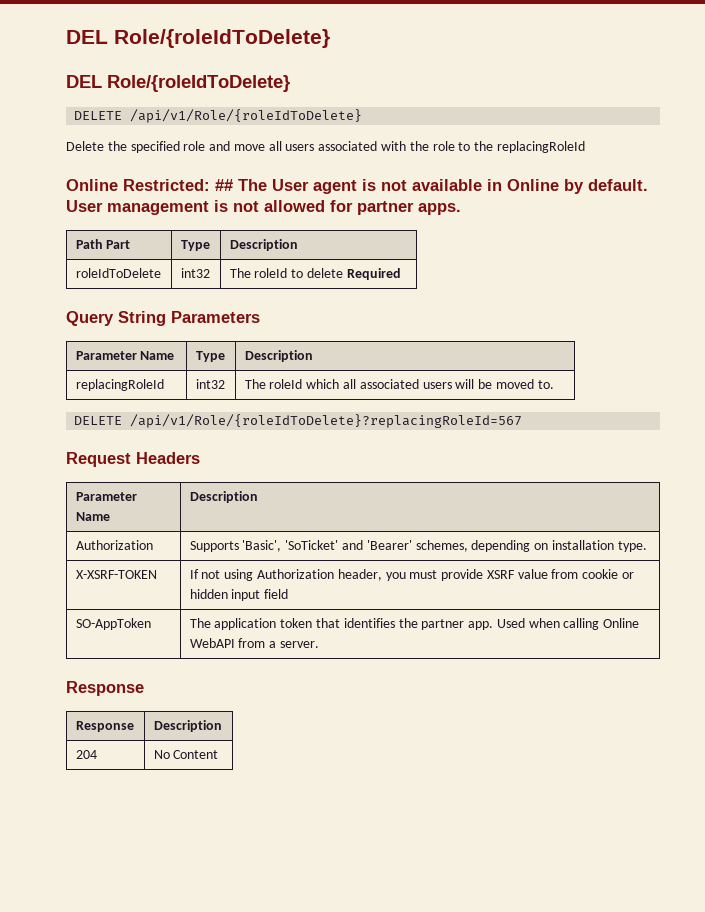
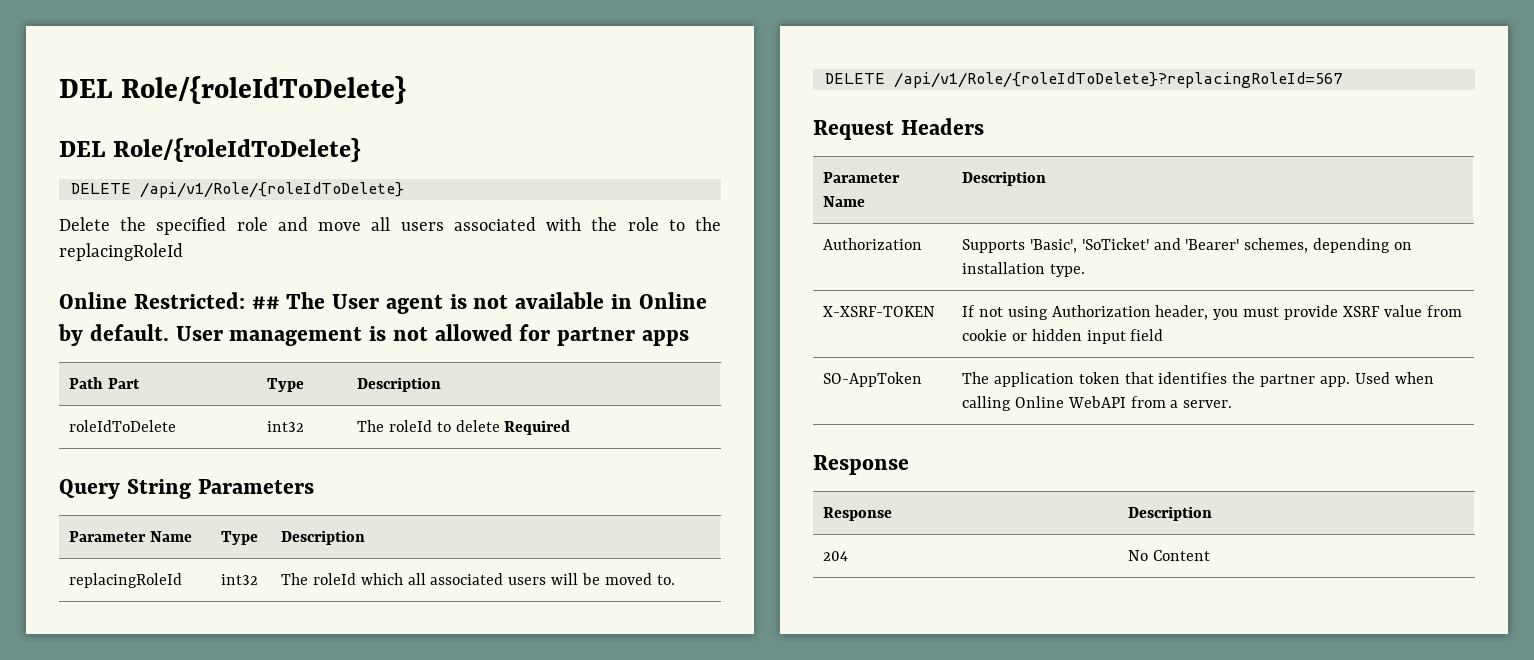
[418,203,461,215] apps. -> [641,330,689,346] apps

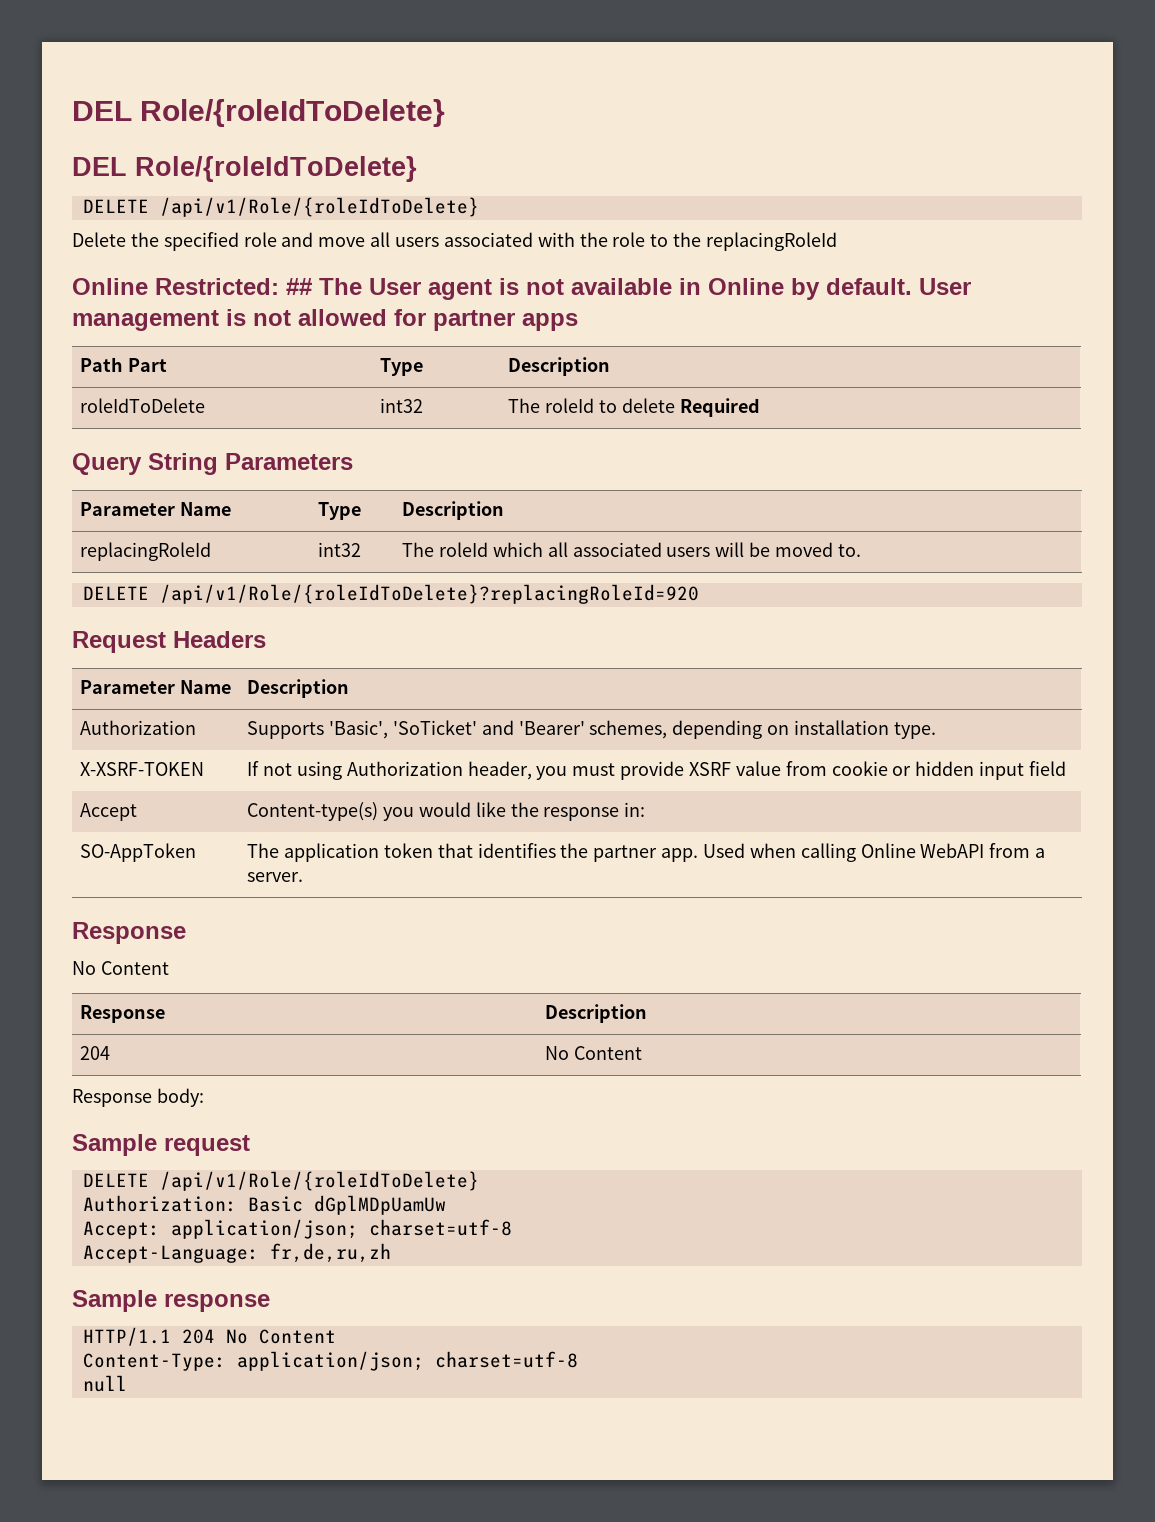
[894,72,1342,88] /api/v1/Role/{roleIdToDelete}?replacingRoleId=567 -> [159,584,699,604] /api/v1/Role/{roleIdToDelete}?replacingRoleId=920
(1164, 335) none -> [80,803,138,821] [247,802,646,821] // Accept | Content-type(s) you would like the response in:
(909, 465) none -> [72,961,169,975] // No Content
(1210, 555) none -> [72,1088,204,1107] [72,1134,250,1156] [82,1171,479,1191] [82,1195,446,1215] [82,1219,512,1239] [82,1243,391,1263] [72,1290,270,1312] [82,1327,336,1346] [82,1351,578,1371] [82,1375,127,1392] // Response body: // Sample request // DELETE /api/v1/Role/{roleIdToDelete} // Authorization: Basic dGplMDpUamUw // Accept: application/json; charset=utf-8 // Accept-Language: fr,de,ru,zh // Sample response // HTTP/1.1 204 No Content // Content-Type: application/json; charset=utf-8 // null

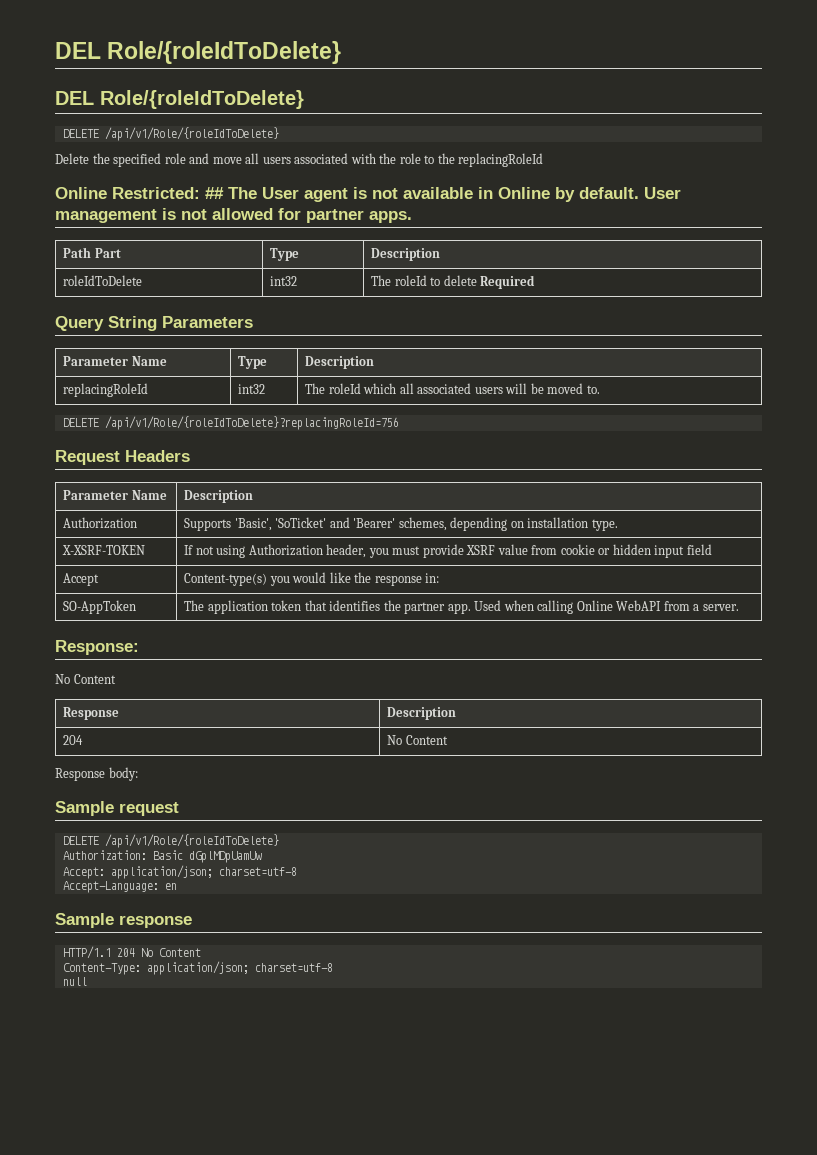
[522,313,578,331] apps -> [369,211,412,223] apps.
[159,584,699,604] /api/v1/Role/{roleIdToDelete}?replacingRoleId=920 -> [104,416,399,430] /api/v1/Role/{roleIdToDelete}?replacingRoleId=756
[72,922,186,944] Response -> [55,640,139,655] Response:
[269,1243,391,1263] fr,de,ru,zh -> [164,883,177,890] en

